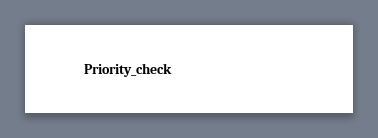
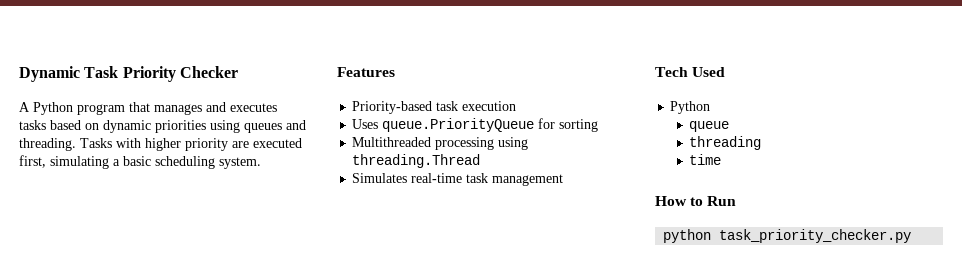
[84,63,172,77] Priority_check -> [19,66,238,82] [19,102,277,115] [19,120,306,133] [19,138,302,151] [19,155,261,169] [337,67,395,77] [352,101,517,114] [352,118,599,132] [352,137,529,150] [352,154,481,168] [352,173,564,186] [655,67,726,77] [670,101,711,114] [689,121,730,132] [689,136,762,150] [689,154,722,165] [655,196,737,206] [663,229,912,243] Dynamic Task Priority Checker // A Python program that manages and executes tasks based on dynamic priorities using queues and threading. Tasks with higher priority are executed first, simulating a basic scheduling system. // Features // Priority-based task execution // Uses queue.PriorityQueue for sorting // Multithreaded processing using threading.Thread // Simulates real-time task management // Tech Used // Python // queue // threading // time // How to Run // python task_priority_checker.py

